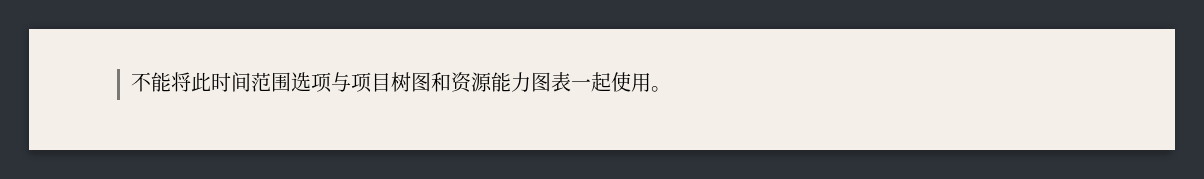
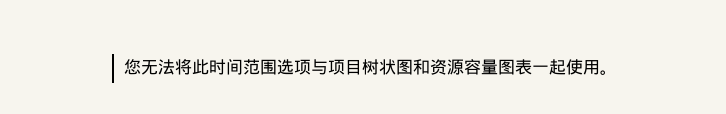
[131,72,172,92] 不能 -> [123,59,175,75] 您无法
(412, 82) none -> [378,59,396,75] 状
[491,72,532,92] 能力 -> [463,59,498,75] 容量

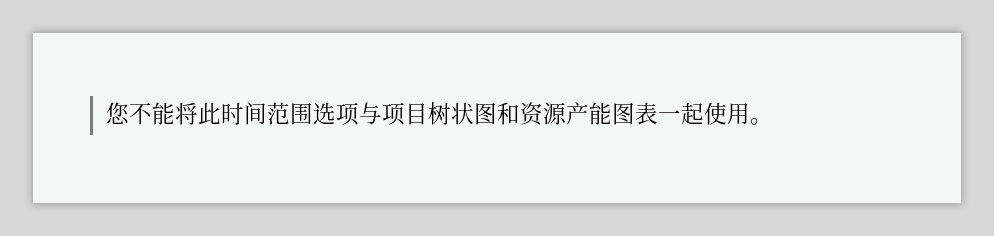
[140,59,175,75] 无法 -> [128,102,175,125] 不能
[463,59,498,75] 容量 -> [565,102,612,125] 产能

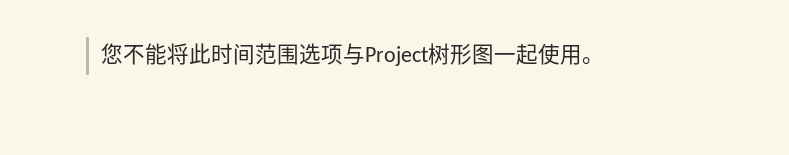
[381,102,658,126] 项目树状图和资源产能图表 -> [364,43,494,66] Project树形图

